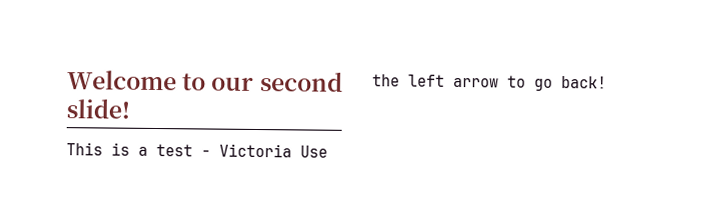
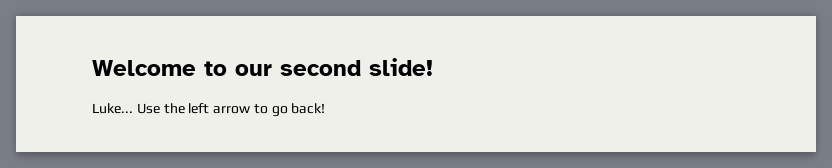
[66,142,292,158] This is a test - Victoria -> [92,103,133,114] Luke...

